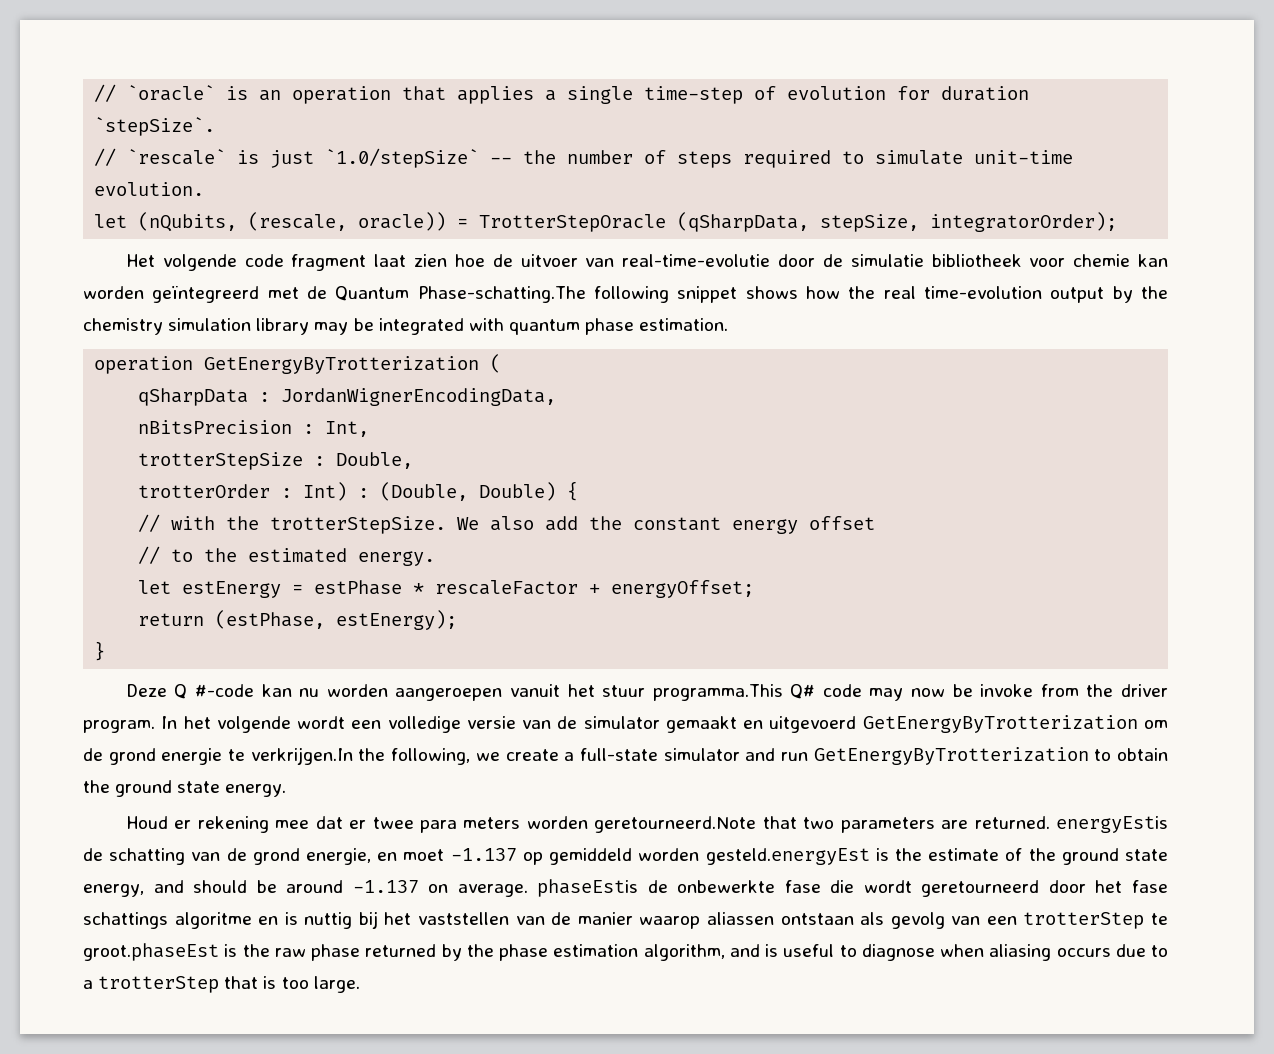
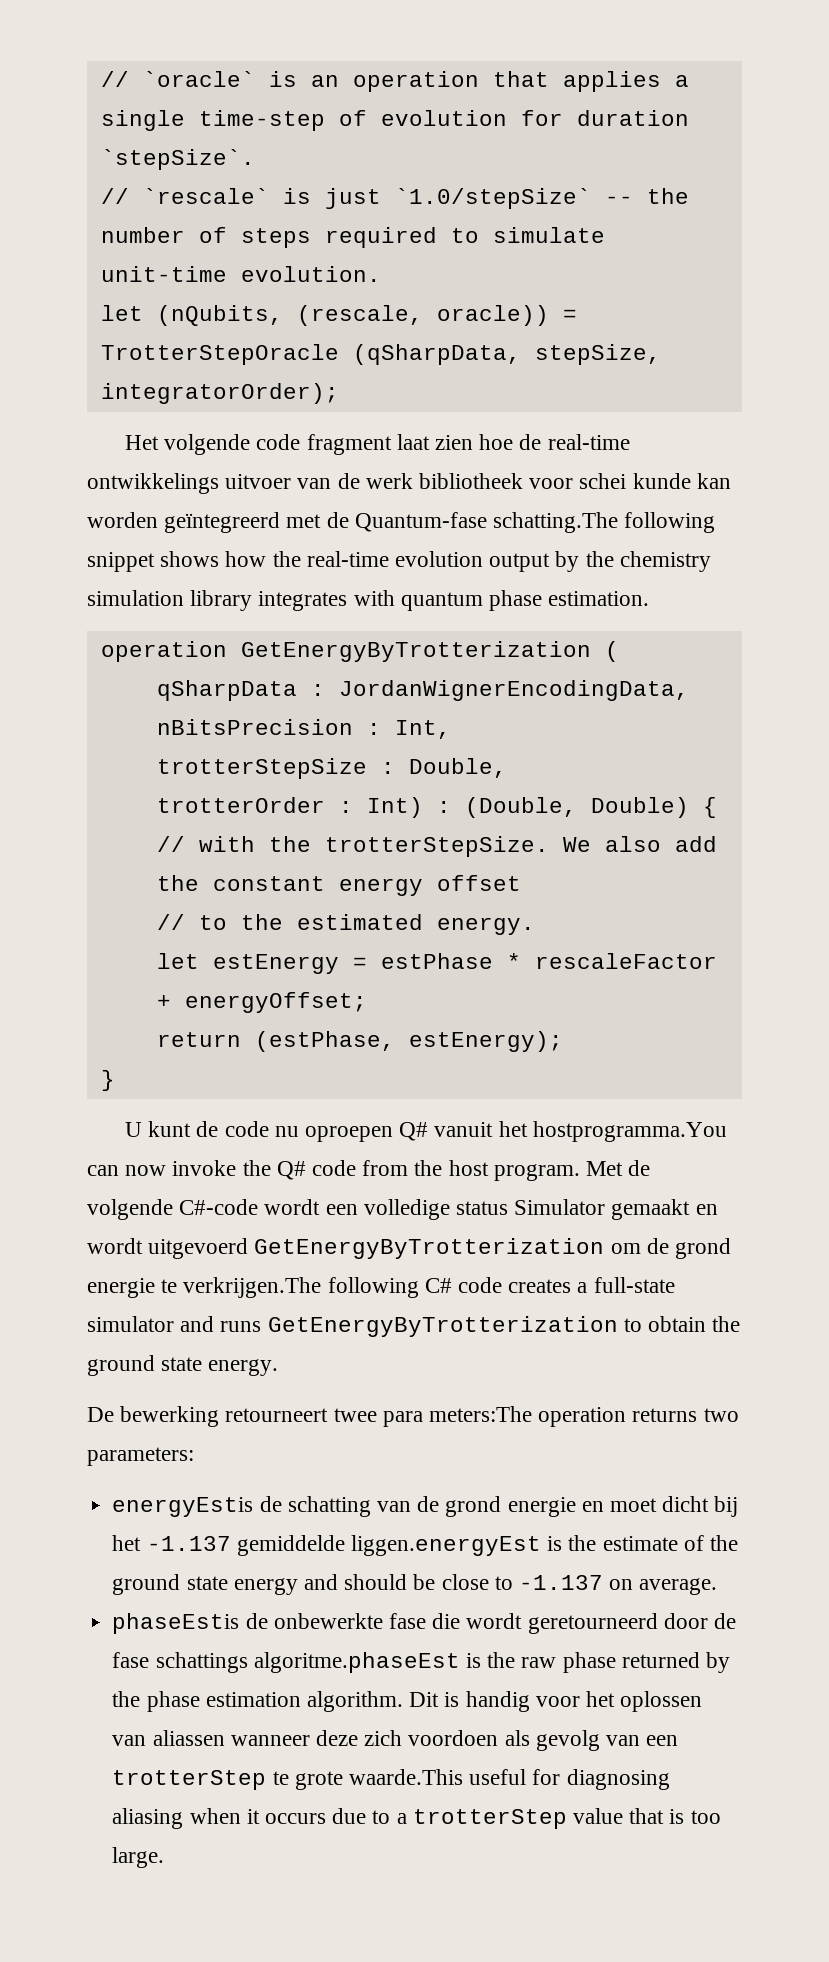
[520,254,1131,267] uitvoer van real-time-evolutie door de simulatie bibliotheek voor chemie -> [547,434,630,450] [87,473,691,494] real-time ontwikkelings uitvoer van de werk bibliotheek voor schei kunde
[335,286,586,303] Quantum Phase-schatting.The -> [354,512,619,533] Quantum-fase schatting.The
[883,286,1043,299] real time-evolution -> [306,551,484,567] real-time evolution
[314,318,464,335] may be integrated -> [258,591,348,611] integrates
[125,684,1168,701] [83,716,660,733] Deze Q #-code kan nu worden aangeroepen vanuit het stuur programma.This Q# code may now be invoke from the driver program. In het volgende wordt een volledige versie van de simulator -> [124,1121,727,1142] [87,1160,651,1181] [87,1199,606,1220] U kunt de code nu oproepen Q# vanuit het hostprogramma.You can now invoke the Q# code from the host program. Met de volgende C#-code wordt een volledige status Simulator
(764, 724) none -> [87,1238,143,1254] wordt
[250,747,559,765] verkrijgen.In the following, we create -> [183,1277,572,1298] verkrijgen.The following C# code creates
[780,752,808,761] run -> [220,1321,262,1332] runs
[125,816,1050,833] Houd er rekening mee dat er twee para meters worden geretourneerd.Note that two parameters are returned. -> [87,1406,739,1427] [87,1447,194,1466] De bewerking retourneert twee para meters:The operation returns two parameters: //
[306,848,372,865] energie, -> [507,1497,576,1517] energie
[450,848,870,865] -1.137 op gemiddeld worden gesteld.energyEst -> [662,1496,739,1517] [112,1535,541,1556] dicht bij het -1.137 gemiddelde liggen.energyEst
[83,884,144,897] energy, -> [233,1578,298,1595] energy
[286,880,344,893] around -> [441,1574,513,1590] close to
(528, 890) none -> (718, 1586) //
[1095,880,1123,893] het -> [713,1613,736,1629] de
[174,911,1168,929] [83,943,219,961] algoritme en is nuttig bij het vaststellen van de manier waarop aliassen ontstaan als gevolg van een trotterStep te groot.phaseEst -> [253,1652,460,1673] algoritme.phaseEst
[643,944,1052,961] algorithm, and is useful to diagnose when aliasing -> [306,1691,703,1712] [112,1730,679,1751] [112,1769,670,1790] [112,1808,260,1829] algorithm. Dit is handig voor het oplossen van aliassen wanneer deze zich voordoen als gevolg van een trotterStep te grote waarde.This useful for diagnosing aliasing when it
(220, 984) none -> [572,1808,623,1824] value

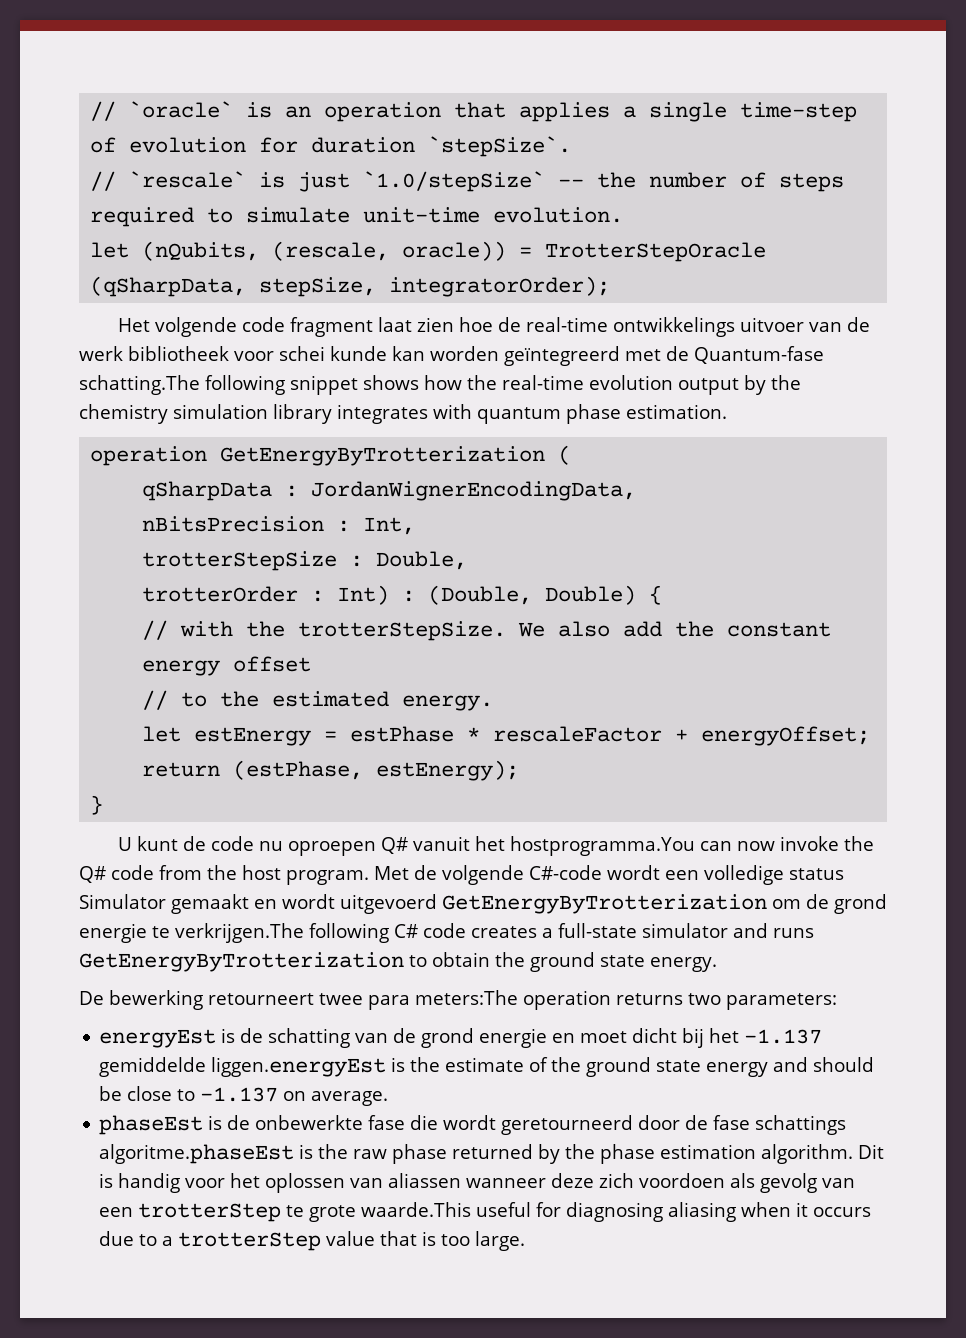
[112,1497,254,1517] energyEstis -> [99,1028,236,1048] energyEst is
[112,1613,240,1634] phaseEstis -> [99,1115,223,1135] phaseEst is

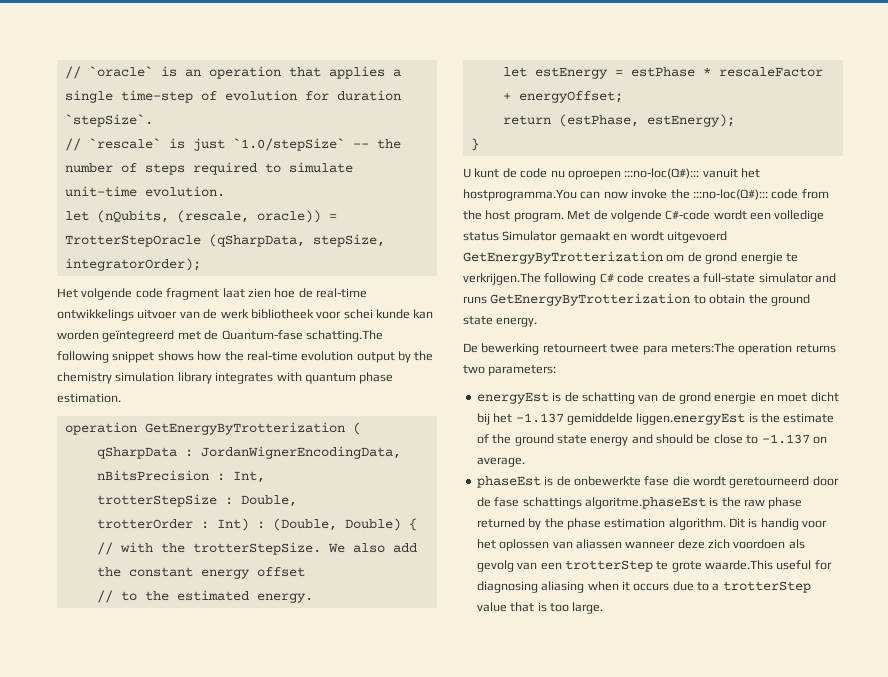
[380,837,408,854] Q# -> [624,168,700,179] :::no-loc(Q#):::
[79,866,106,883] Q# -> [692,189,768,200] :::no-loc(Q#):::

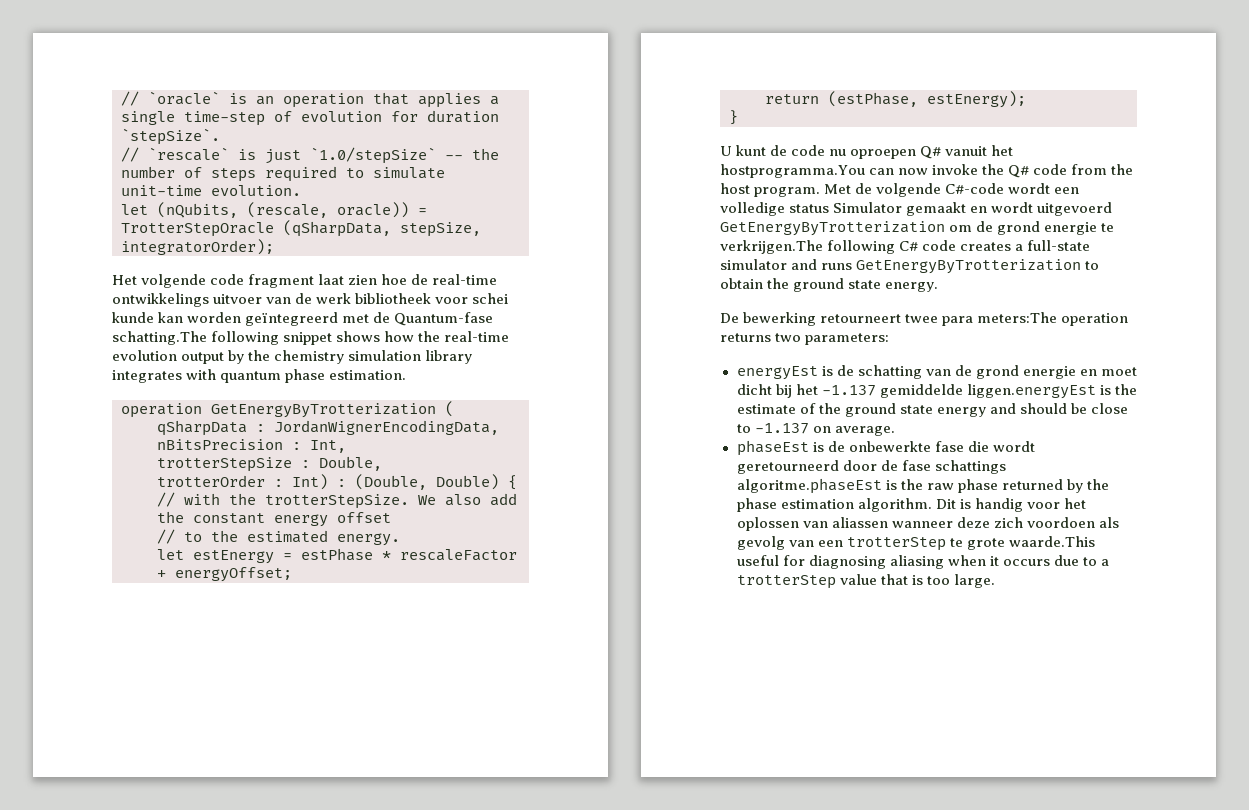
[624,168,700,179] :::no-loc(Q#)::: -> [920,146,942,159] Q#
[692,189,768,200] :::no-loc(Q#)::: -> [1008,165,1030,178] Q#

